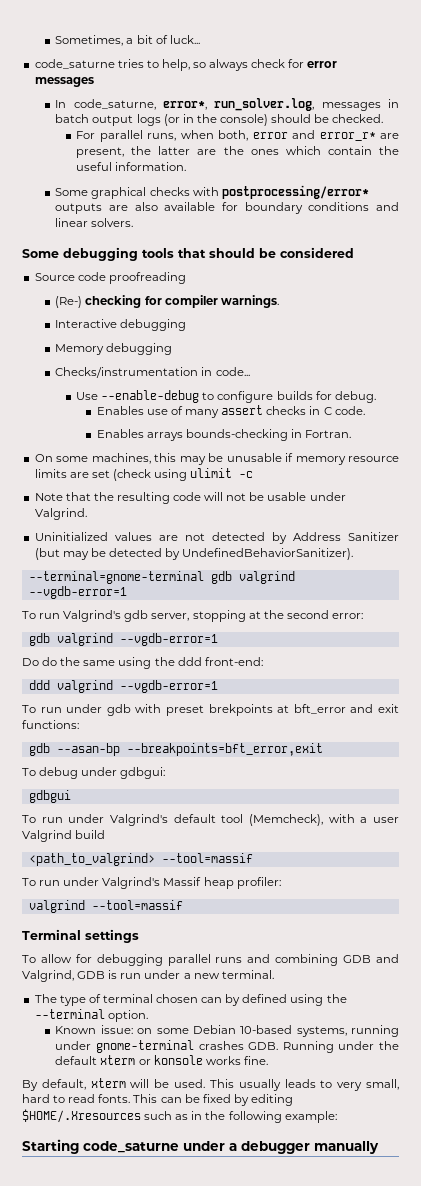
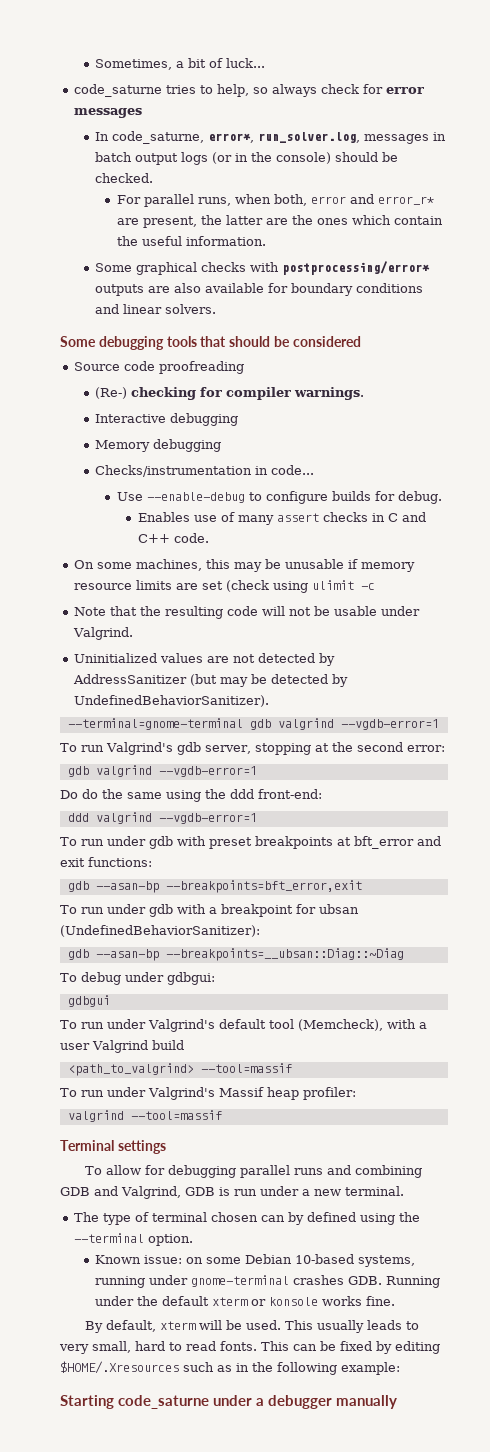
(332, 411) none -> [401,512,426,522] [137,534,170,543] and C++
[96,429,352,441] // Enables arrays bounds-checking in Fortran. -> (209, 538) none
[292,532,400,541] Address Sanitizer -> [73,674,188,684] AddressSanitizer
[208,704,273,716] brekpoints -> [254,836,333,849] breakpoints
(323, 749) none -> [60,904,359,917] [60,925,260,937] [67,948,404,961] // To run under gdb with a breakpoint for ubsan (UndefinedBehaviorSanitizer): // gdb --asan-bp --breakpoints=__ubsan::Diag::~Diag

